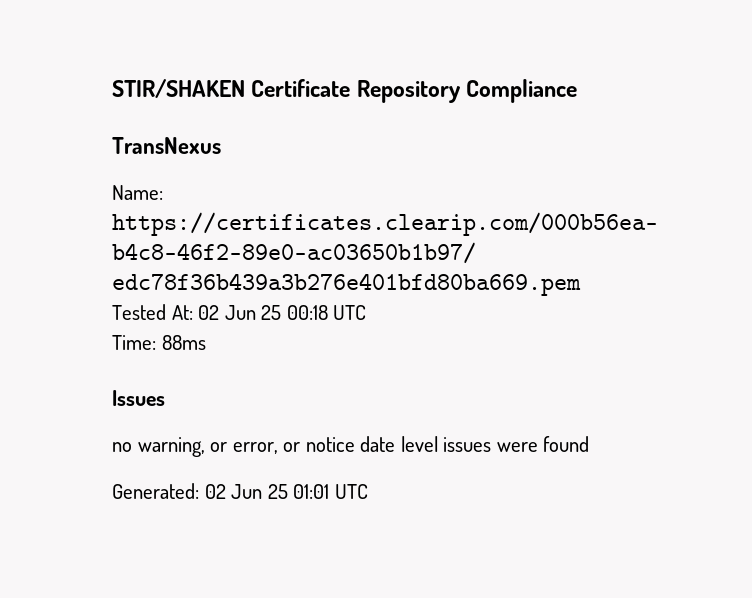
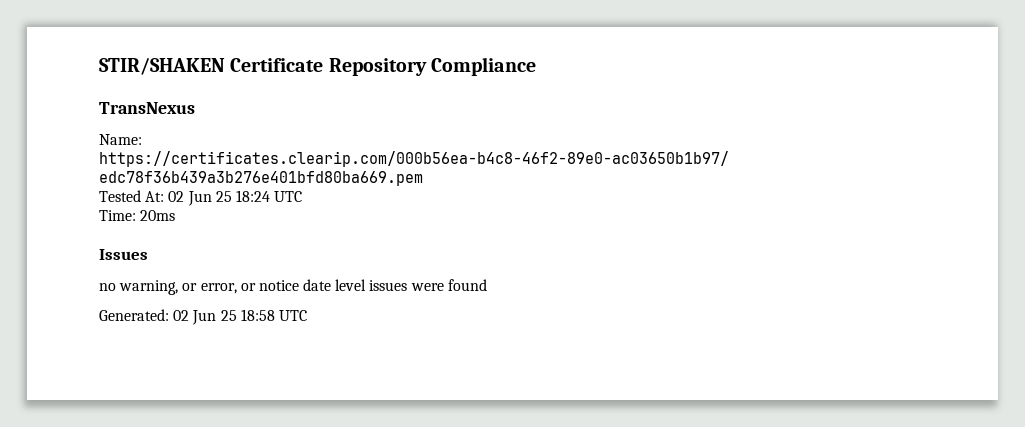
[286,305,328,320] 00:18 -> [235,190,270,202] 18:24
[161,335,206,350] 88ms -> [140,210,176,221] 20ms
[293,484,330,499] 01:01 -> [240,309,275,321] 18:58

